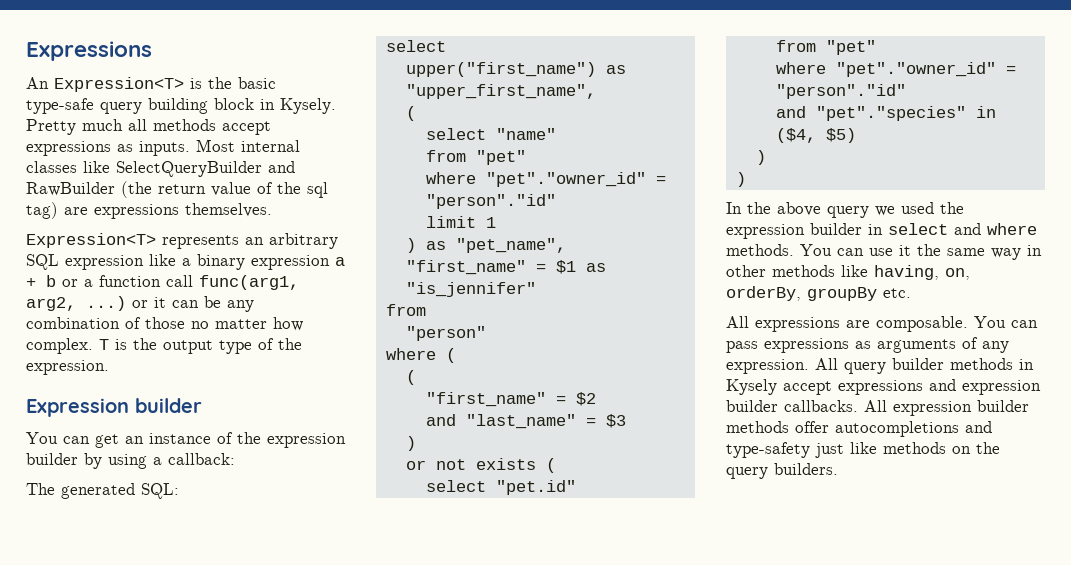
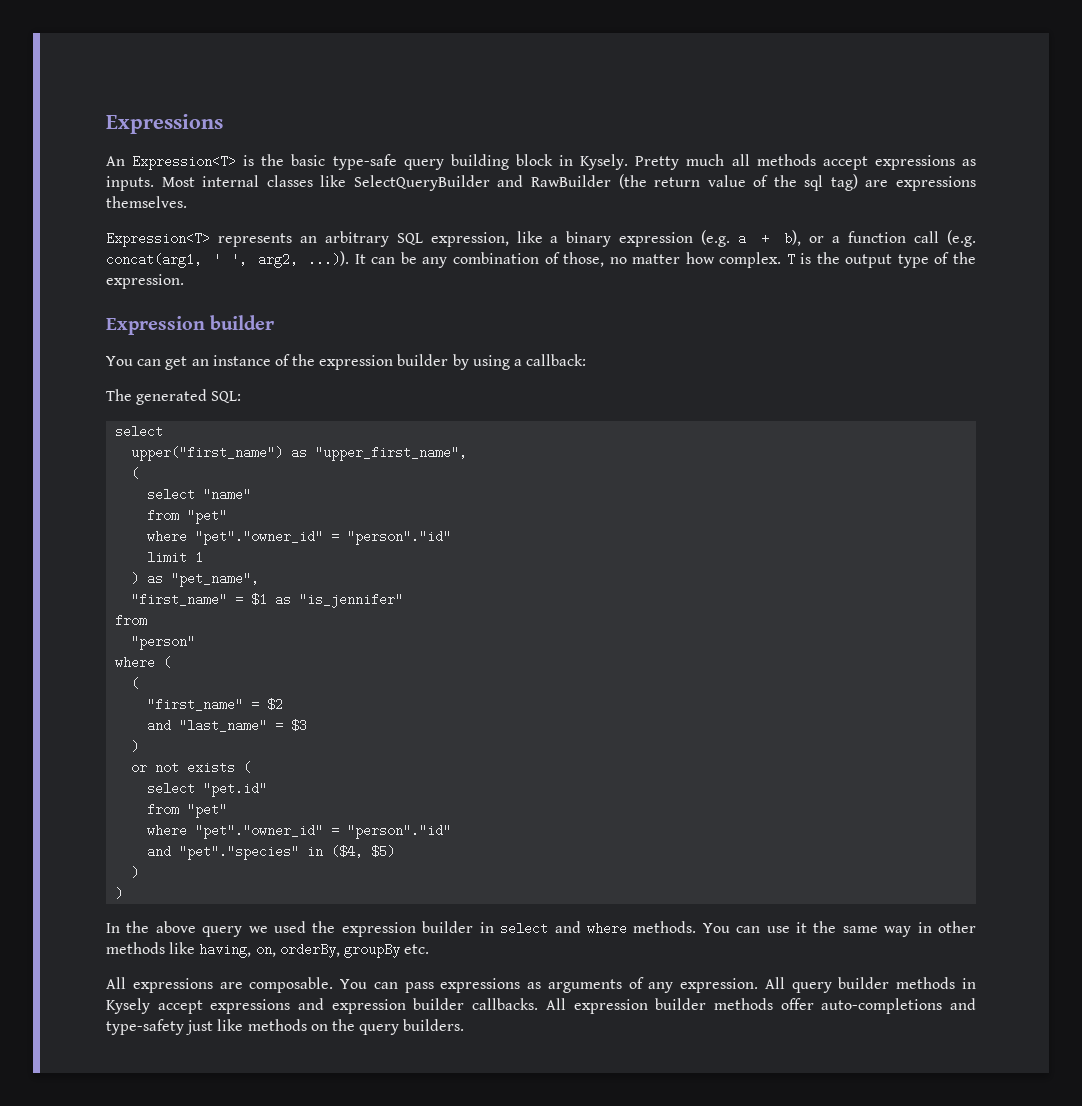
[65,255,144,270] expression -> [430,232,509,247] expression,
(330, 262) none -> [701,230,731,247] (e.g.
[46,275,56,287] b -> [784,230,802,246] b),
[199,275,299,290] [26,296,166,311] func(arg1, arg2, ...) or it -> [946,230,976,247] [106,251,366,268] (e.g. concat(arg1, ' ', arg2, ...)). It
[145,317,185,329] those -> [563,252,605,267] those,
[835,421,959,437] autocompletions -> [821,998,943,1014] auto-completions

